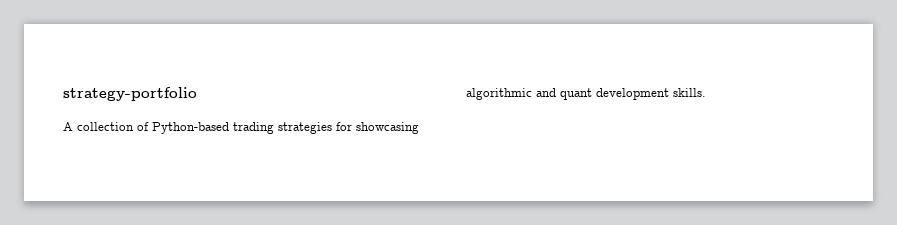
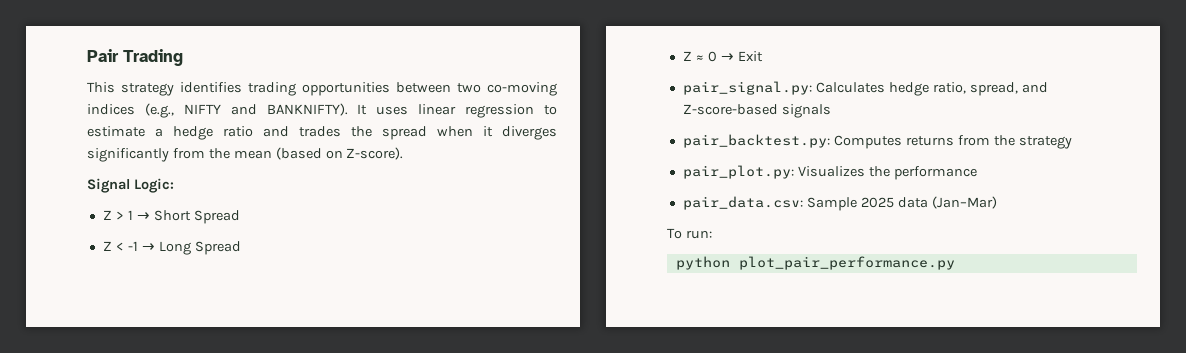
[63,87,197,101] [63,122,419,134] [466,88,706,100] strategy-portfolio // A collection of Python-based trading strategies for showcasing algorithmic and quant development skills. -> [87,49,183,66] [87,82,557,96] [87,103,558,118] [87,126,557,140] [87,147,404,162] [87,178,174,193] [102,210,240,224] [102,241,241,255] [682,51,763,62] [682,81,1048,96] [682,104,831,118] [682,134,1072,149] [682,165,977,180] [682,196,997,211] [667,228,712,239] [675,256,955,270] Pair Trading // This strategy identifies trading opportunities between two co-moving indices (e.g., NIFTY and BANKNIFTY). It uses linear regression to estimate a hedge ratio and trades the spread when it diverges significantly from the mean (based on Z-score). // Signal Logic: // Z > 1 → Short Spread // Z < -1 → Long Spread // Z ≈ 0 → Exit // pair_signal.py: Calculates hedge ratio, spread, and Z-score-based signals // pair_backtest.py: Computes returns from the strategy // pair_plot.py: Visualizes the performance // pair_data.csv: Sample 2025 data (Jan–Mar) // To run: // python plot_pair_performance.py

